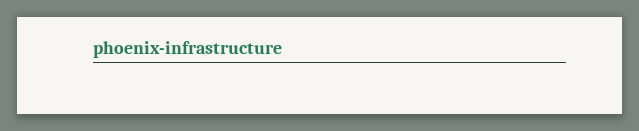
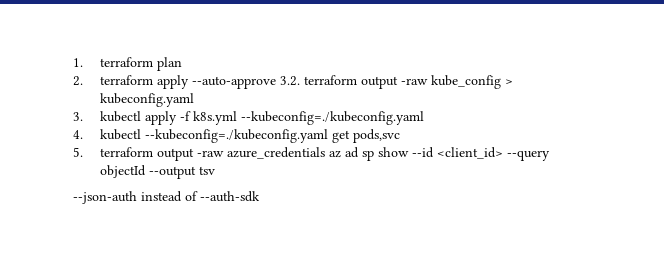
[93,41,282,58] phoenix-infrastructure -> [73,57,183,71] [73,75,514,89] [100,93,195,107] [73,111,425,125] [73,129,401,143] [73,147,551,161] [100,165,216,179] [73,191,260,204] 1. terraform plan // 2. terraform apply --auto-approve 3.2. terraform output -raw kube_config > kubeconfig.yaml // 3. kubectl apply -f k8s.yml --kubeconfig=./kubeconfig.yaml // 4. kubectl --kubeconfig=./kubeconfig.yaml get pods,svc // 5. terraform output -raw azure_credentials az ad sp show --id <client_id> --query objectId --output tsv // --json-auth instead of --auth-sdk

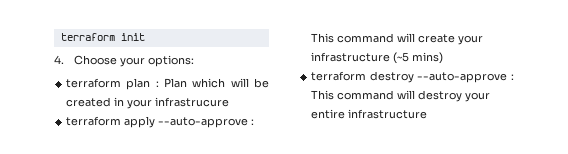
[73,57,183,71] [73,75,514,89] [100,93,195,107] [73,111,425,125] [73,129,401,143] [73,147,551,161] [100,165,216,179] [73,191,260,204] 1. terraform plan // 2. terraform apply --auto-approve 3.2. terraform output -raw kube_config > kubeconfig.yaml // 3. kubectl apply -f k8s.yml --kubeconfig=./kubeconfig.yaml // 4. kubectl --kubeconfig=./kubeconfig.yaml get pods,svc // 5. terraform output -raw azure_credentials az ad sp show --id <client_id> --query objectId --output tsv // --json-auth instead of --auth-sdk -> [60,33,145,41] [54,55,194,67] [66,78,269,90] [66,97,230,109] [66,116,255,128] [311,33,484,45] [311,52,444,64] [311,71,514,83] [311,90,491,102] [311,109,428,119] terraform init // 4. Choose your options: // terraform plan : Plan which will be created in your infrastrucure // terraform apply --auto-approve : This command will create your infrastructure (~5 mins) // terraform destroy --auto-approve : This command will destroy your entire infrastructure

